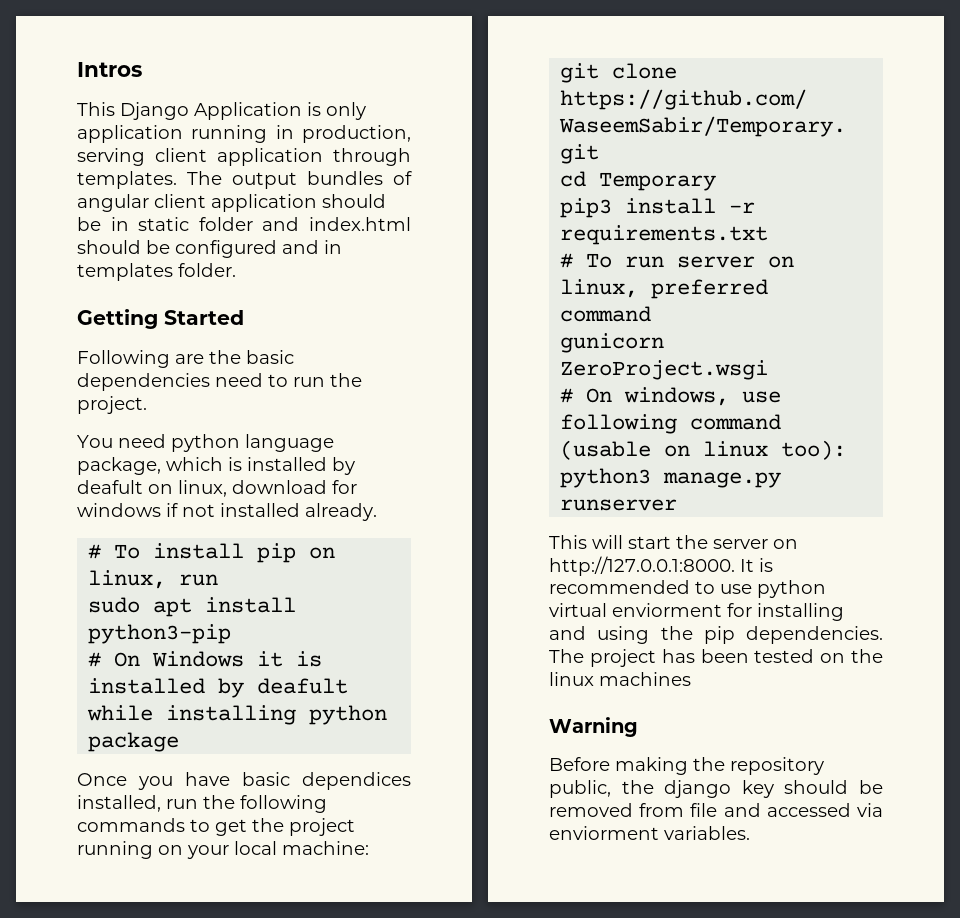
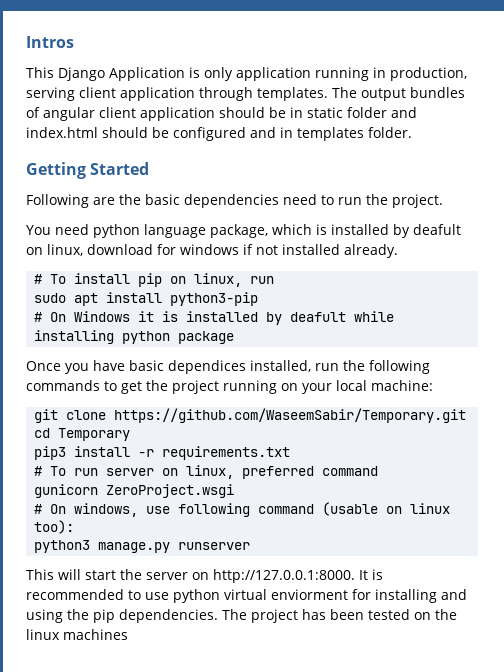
[549,717,638,737] [549,757,824,775] [549,780,883,798] [549,803,883,817] [549,826,750,840] // Warning // Before making the repository public, the django key should be removed from file and accessed via enviorment variables. -> (128, 634) none

